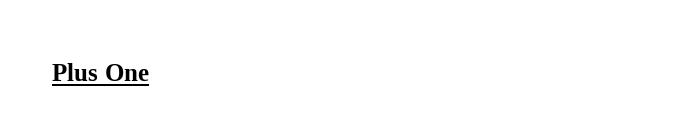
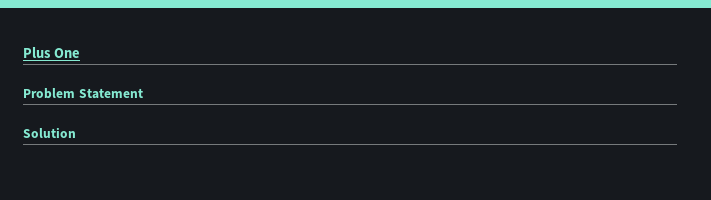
(149, 72) none -> [23,88,143,99] [23,127,76,138] // Problem Statement // Solution

